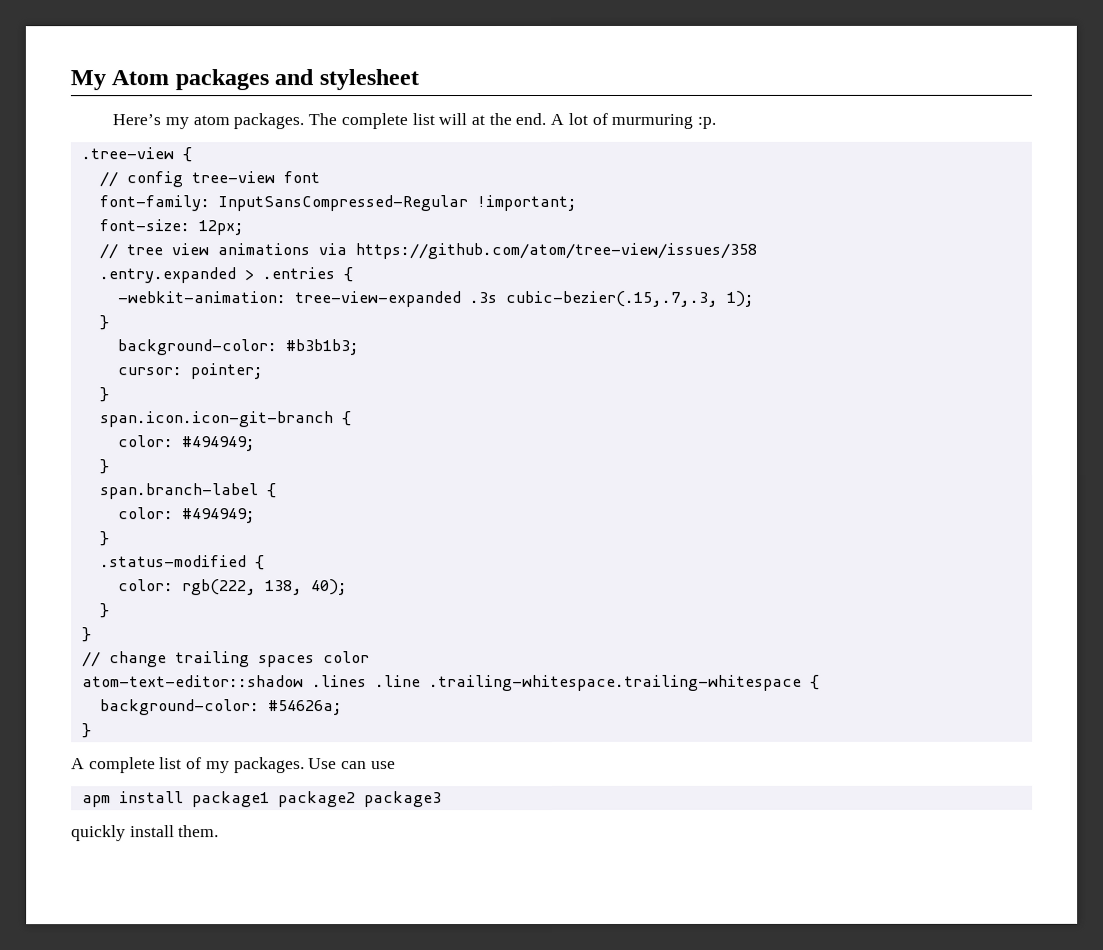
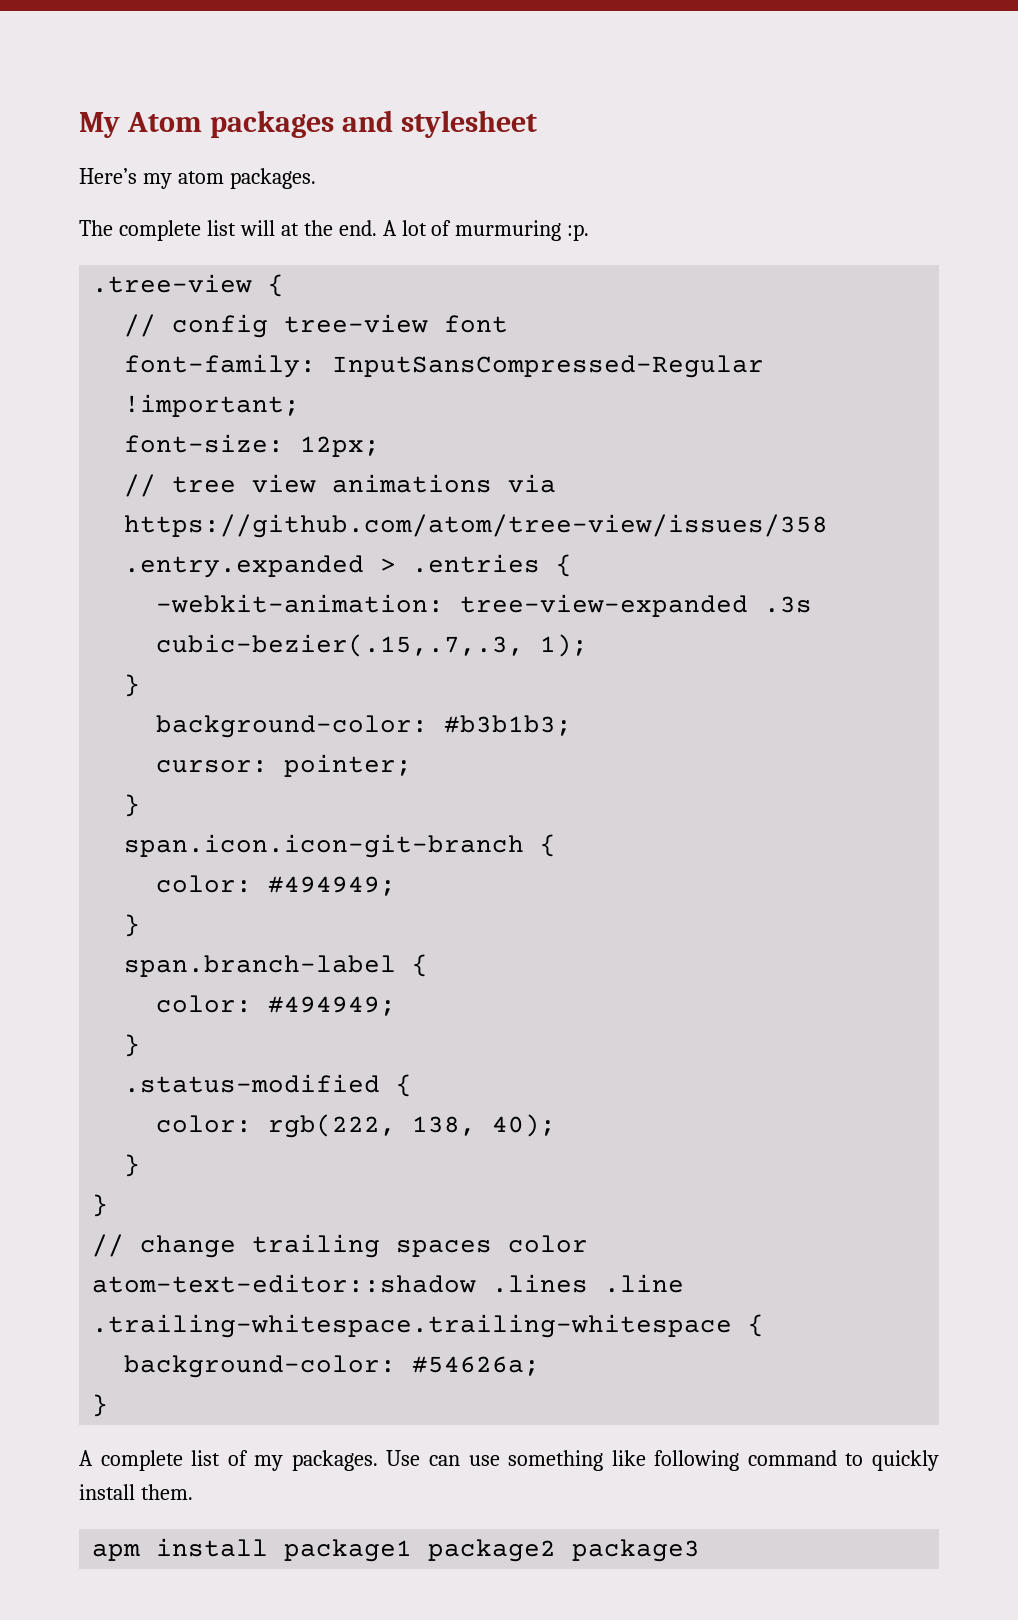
(305, 121) none -> (316, 178) //
(396, 765) none -> [508,1450,939,1471] [79,1484,193,1500] something like following command to quickly install them.
[71,825,220,842] // quickly install them. -> (701, 1550) none

